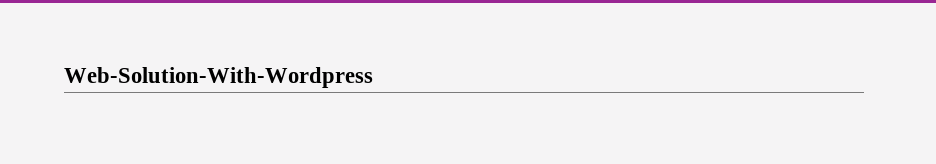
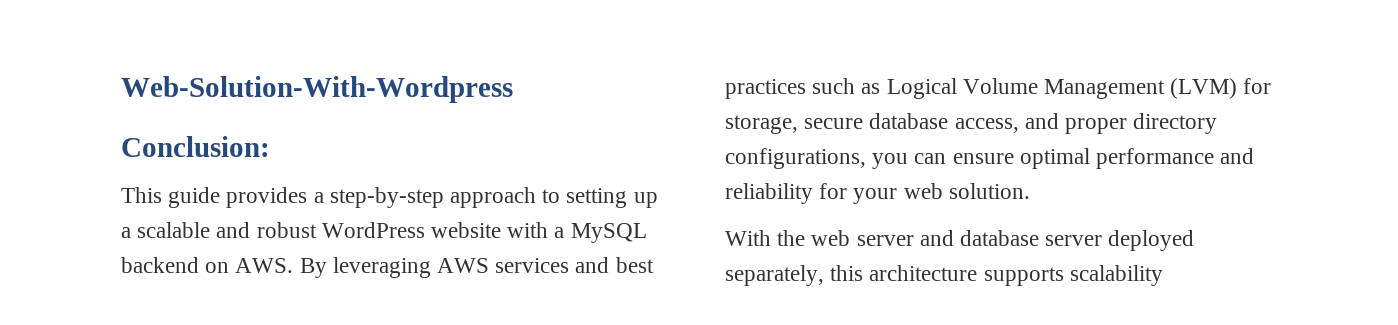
(373, 77) none -> [121,136,270,157] [121,187,658,208] [121,222,647,243] [121,257,654,278] [725,78,1272,99] [725,113,1218,134] [725,148,1255,169] [725,183,1030,204] [725,230,1195,251] [725,265,1163,286] // Conclusion: // This guide provides a step-by-step approach to setting up a scalable and robust WordPress website with a MySQL backend on AWS. By leveraging AWS services and best practices such as Logical Volume Management (LVM) for storage, secure database access, and proper directory configurations, you can ensure optimal performance and reliability for your web solution. // With the web server and database server deployed separately, this architecture supports scalability

